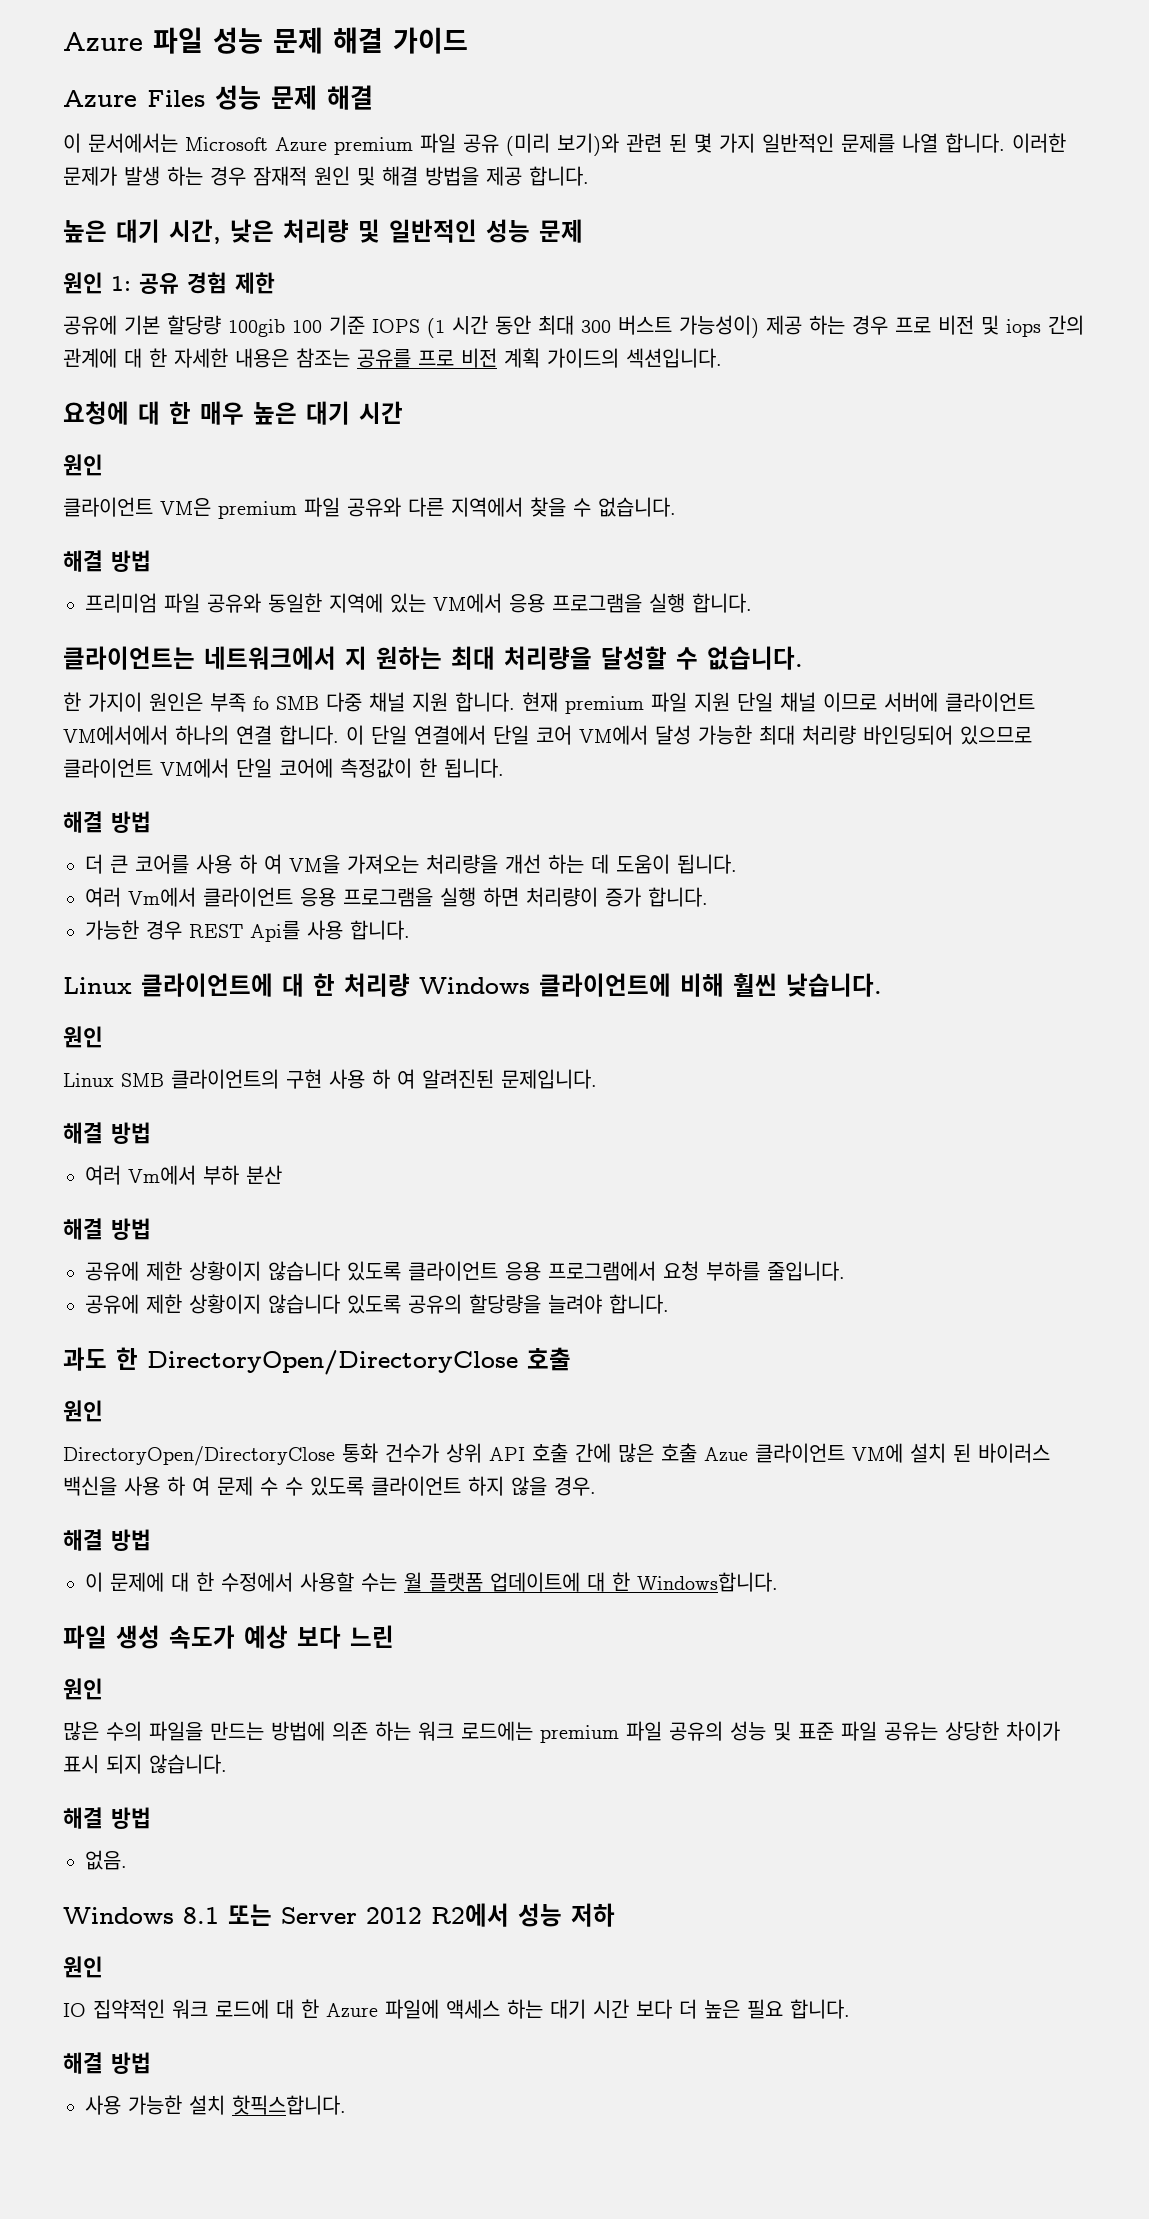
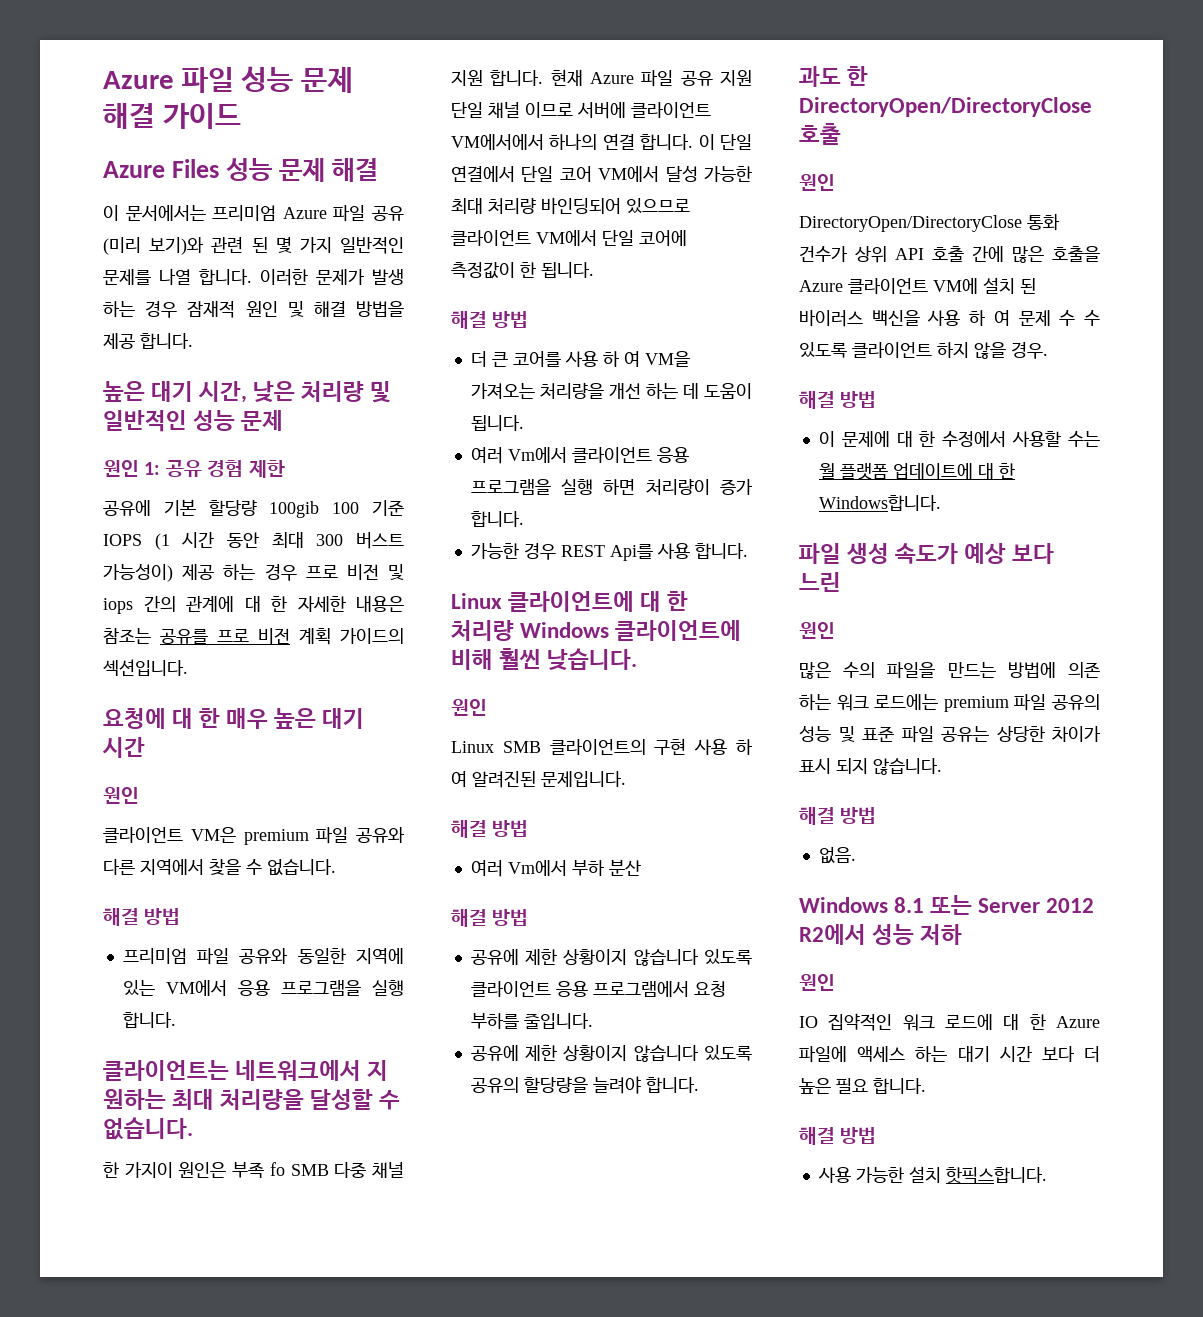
[185,137,413,155] Microsoft Azure premium -> [212,205,327,221] 프리미엄 Azure
[565,692,687,714] premium 파일 -> [590,70,713,87] Azure 파일 공유
[661,1443,748,1463] 호출 Azue -> [1052,246,1100,262] [799,280,843,292] 호출을 Azure

